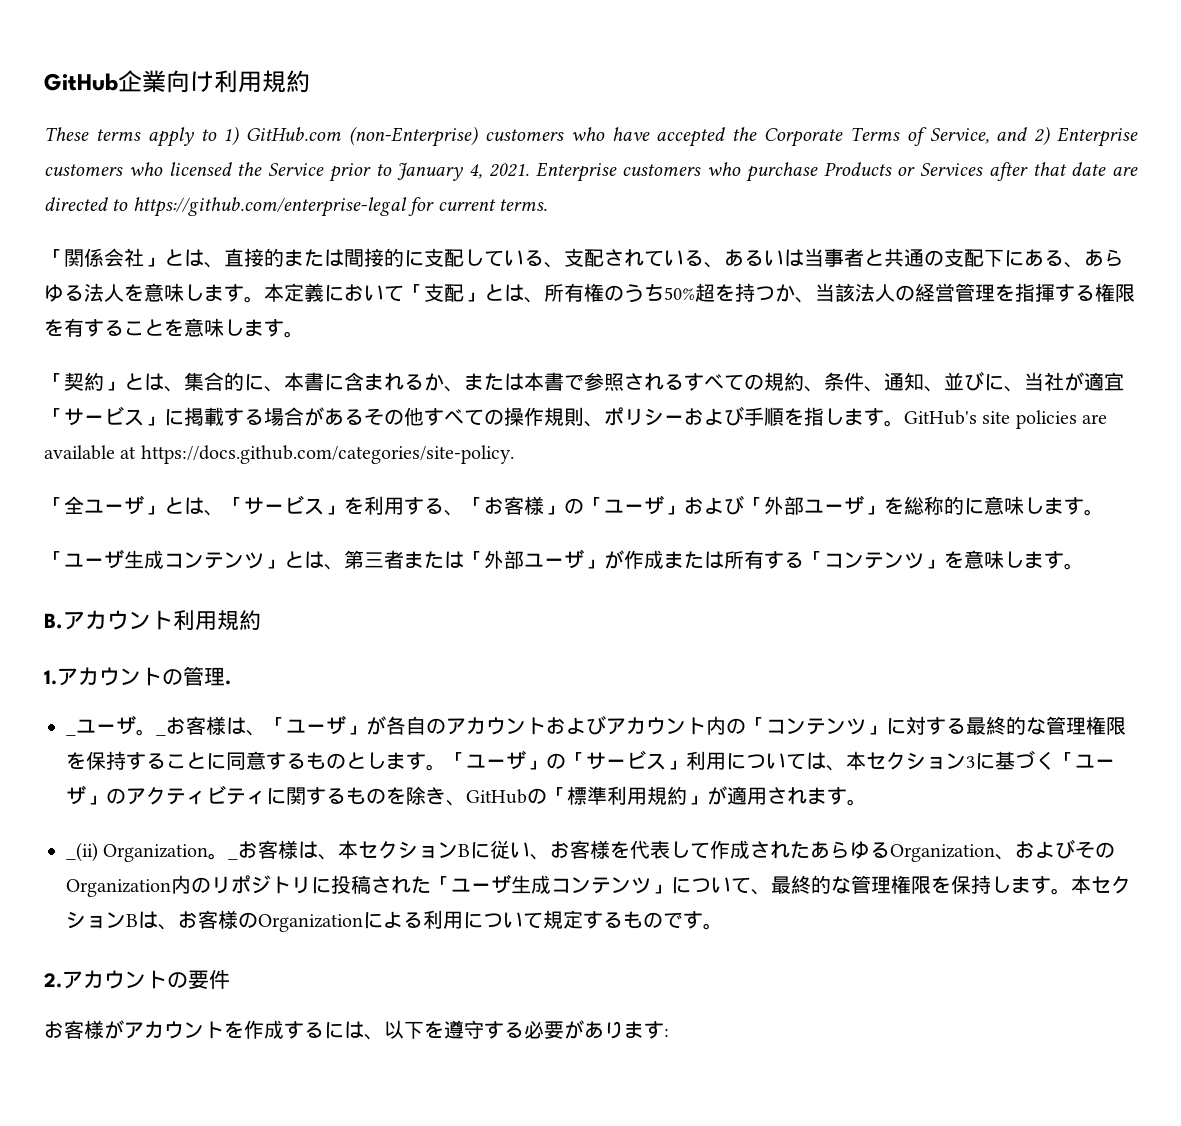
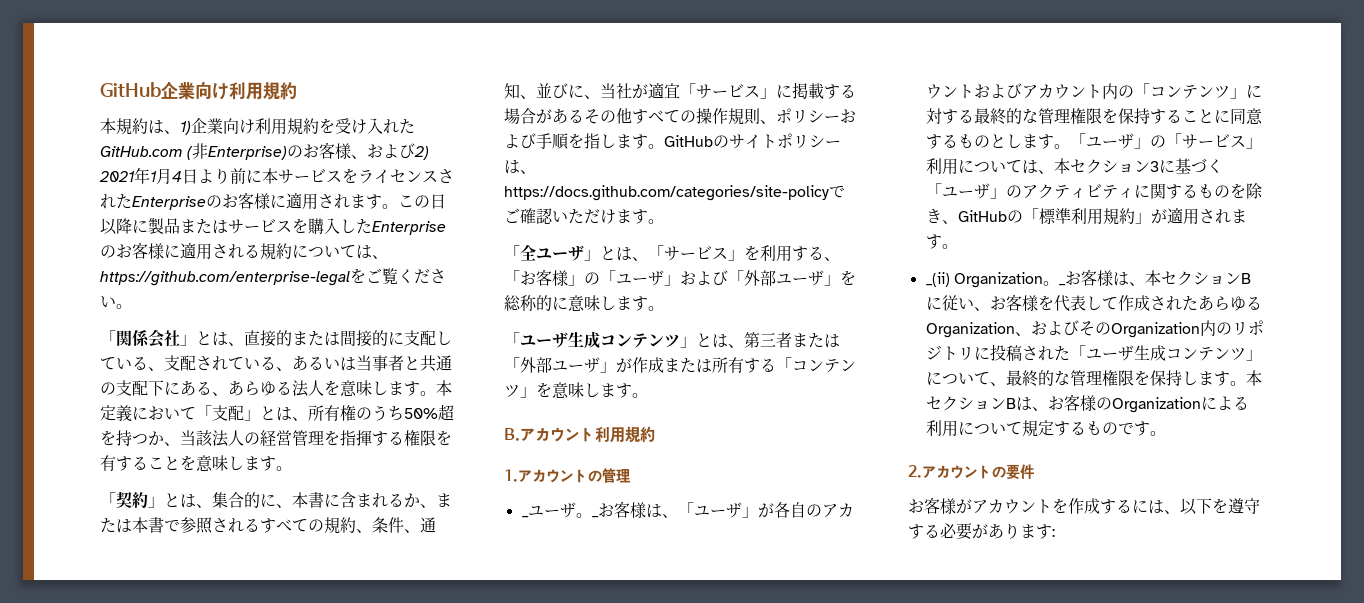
[44,126,1139,147] [44,162,1138,182] [44,197,547,217] These terms apply to 1) GitHub.com (non-Enterprise) customers who have accepted the Corporate Terms of Service, and 2) Enterprise customers who licensed the Service prior to January 4, 2021. Enterprise customers who purchase Products or Services after that date are directed to https://github.com/enterprise-legal for current terms. -> [100,118,415,135] [100,142,430,160] [99,167,454,184] [100,192,446,210] [100,217,446,235] [100,242,388,260] [100,268,446,286] [100,295,132,309] 本規約は、1)企業向け利用規約を受け入れたGitHub.com (非Enterprise)のお客様、および2) 2021年1月4日より前に本サービスをライセンスされたEnterpriseのお客様に適用されます。この日以降に製品またはサービスを購入したEnterpriseのお客様に適用される規約については、https://github.com/enterprise-legalをご覧ください。
[904,410,1108,429] [44,445,514,464] GitHub's site policies are available at https://docs.github.com/categories/site-policy. -> [664,133,841,149] [504,160,536,174] [504,185,845,201] [504,208,664,224] GitHubのサイトポリシーは、https://docs.github.com/categories/site-policyでご確認いただけます。
[225,680,231,685] . -> (631, 476) none

